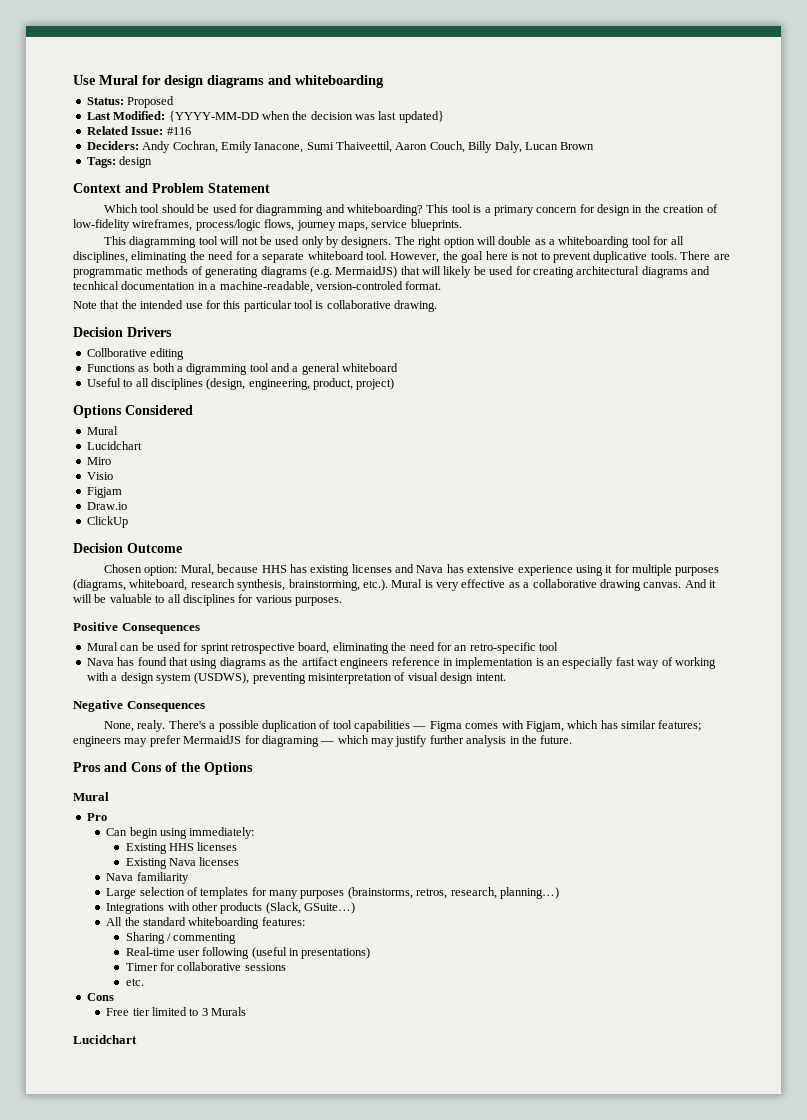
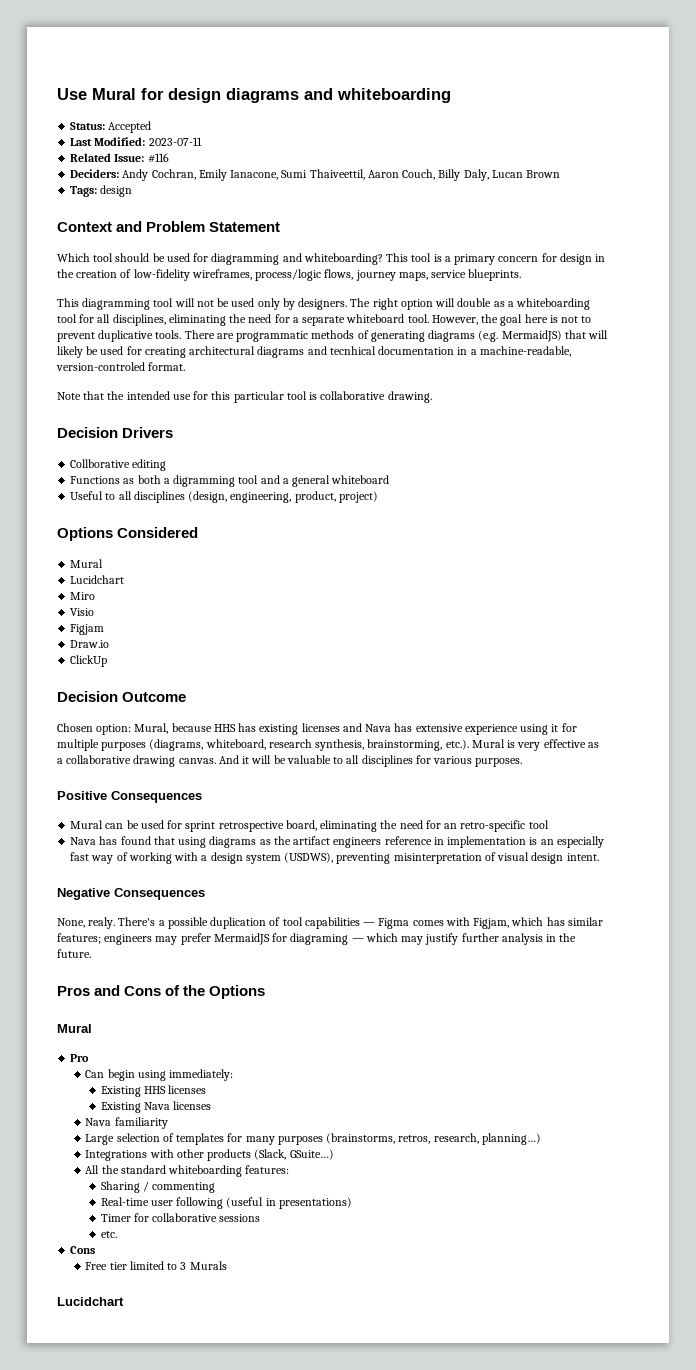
[127,96,175,108] Proposed -> [108,121,152,133] Accepted
[168,111,444,123] {YYYY-MM-DD when the decision was last updated} -> [148,137,202,146] 2023-07-11

